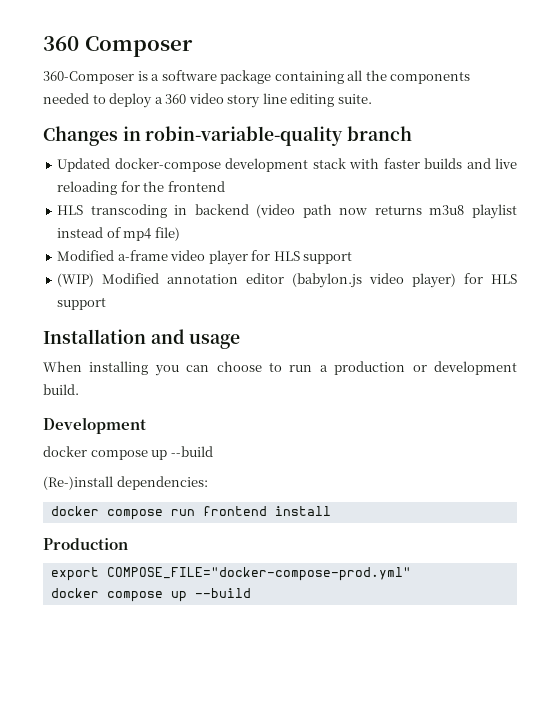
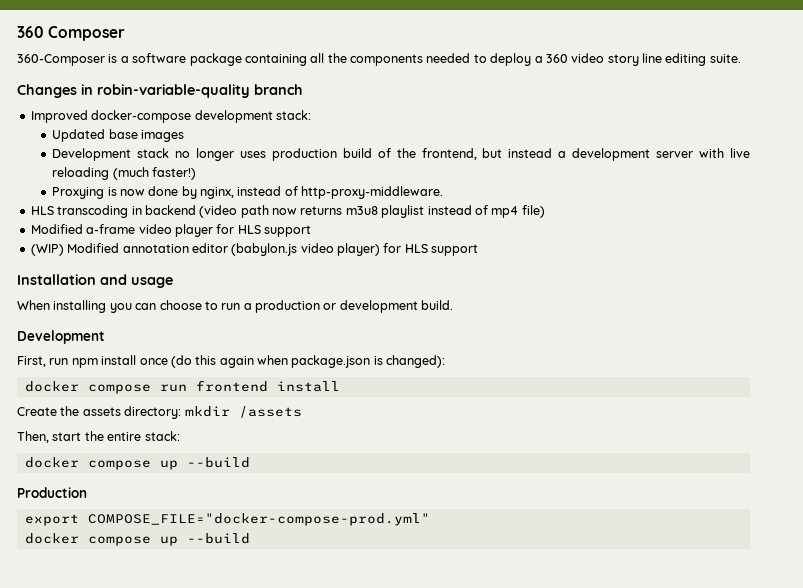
[57,158,111,172] Updated -> [30,110,88,123] Improved
[312,158,517,169] [57,181,225,195] stack with faster builds and live reloading for the frontend -> [275,110,311,120] [52,129,184,142] [52,148,750,161] [52,167,196,180] [52,186,444,199] stack: // Updated base images // Development stack no longer uses production build of the frontend, but instead a development server with live reloading (much faster!) // Proxying is now done by nginx, instead of http-proxy-middleware.
[43,446,213,460] [43,476,208,490] docker compose up --build // (Re-)install dependencies: -> [17,355,446,368] First, run npm install once (do this again when package.json is changed):
(331, 511) none -> [17,406,302,419] [17,431,180,443] [24,457,250,470] // Create the assets directory: mkdir /assets // Then, start the entire stack: // docker compose up --build

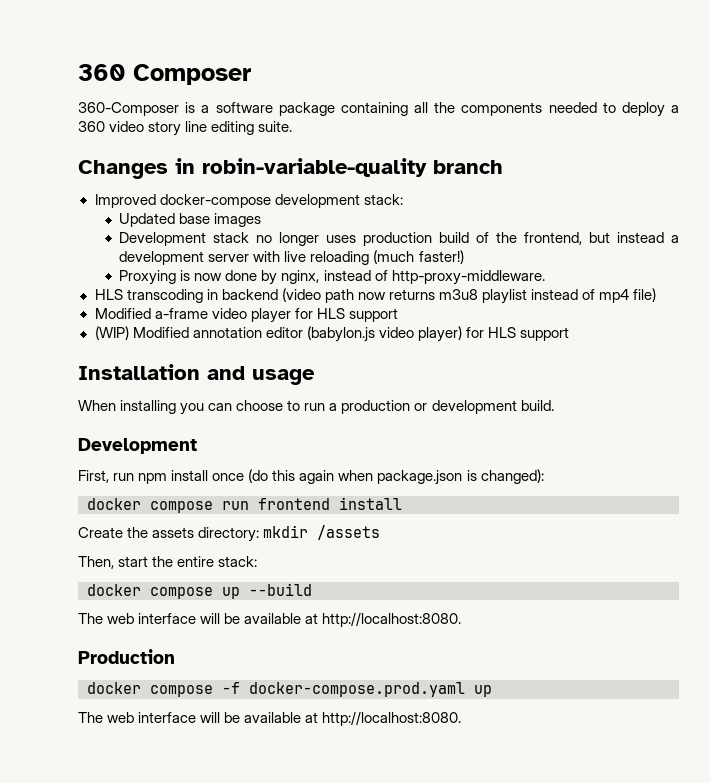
(250, 462) none -> [78,612,462,627] // The web interface will be available at http://localhost:8080.
[24,513,430,526] [24,533,250,546] // export COMPOSE_FILE="docker-compose-prod.yml" // docker compose up --build -> [87,682,492,697] [78,711,462,726] // docker compose -f docker-compose.prod.yaml up // The web interface will be available at http://localhost:8080.

